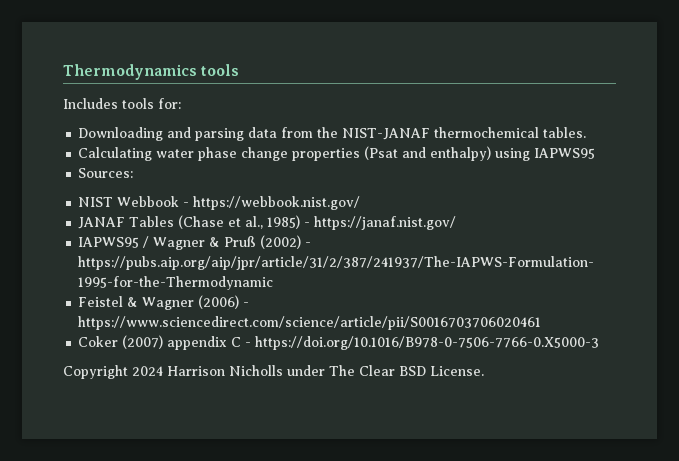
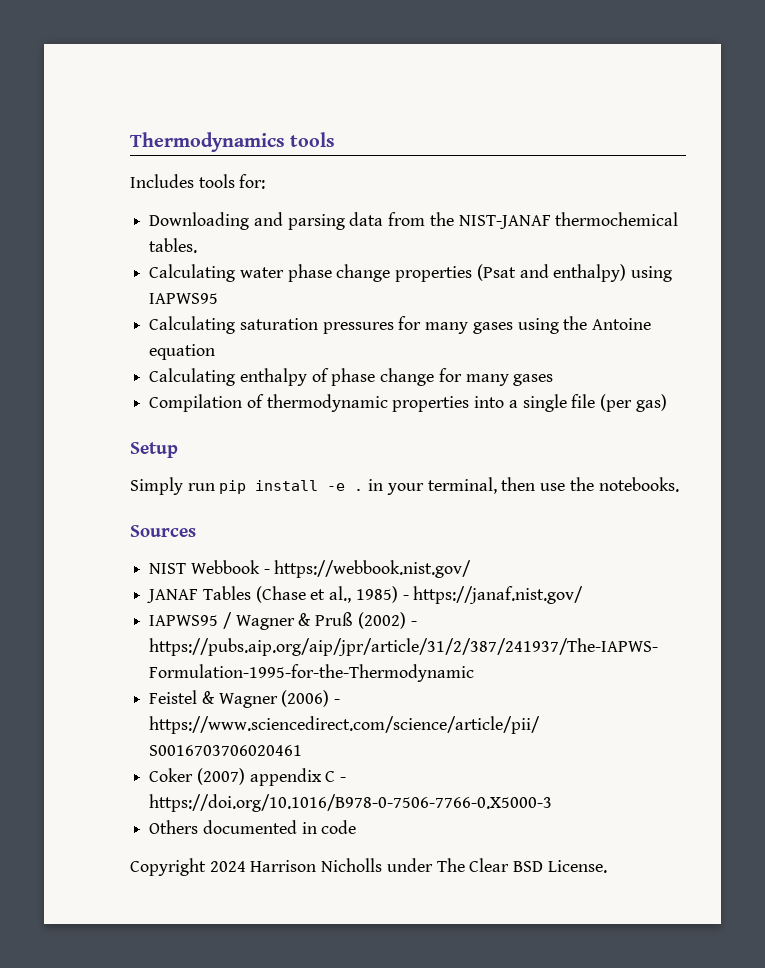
[78,168,134,178] Sources: -> [149,316,652,334] [149,344,216,360] [149,368,554,386] [149,394,667,412] [130,442,178,458] [130,477,679,495] [130,525,196,537] Calculating saturation pressures for many gases using the Antoine equation // Calculating enthalpy of phase change for many gases // Compilation of thermodynamic properties into a single file (per gas) // Setup // Simply run pip install -e . in your terminal, then use the notebooks. // Sources
(600, 343) none -> [149,820,357,834] // Others documented in code

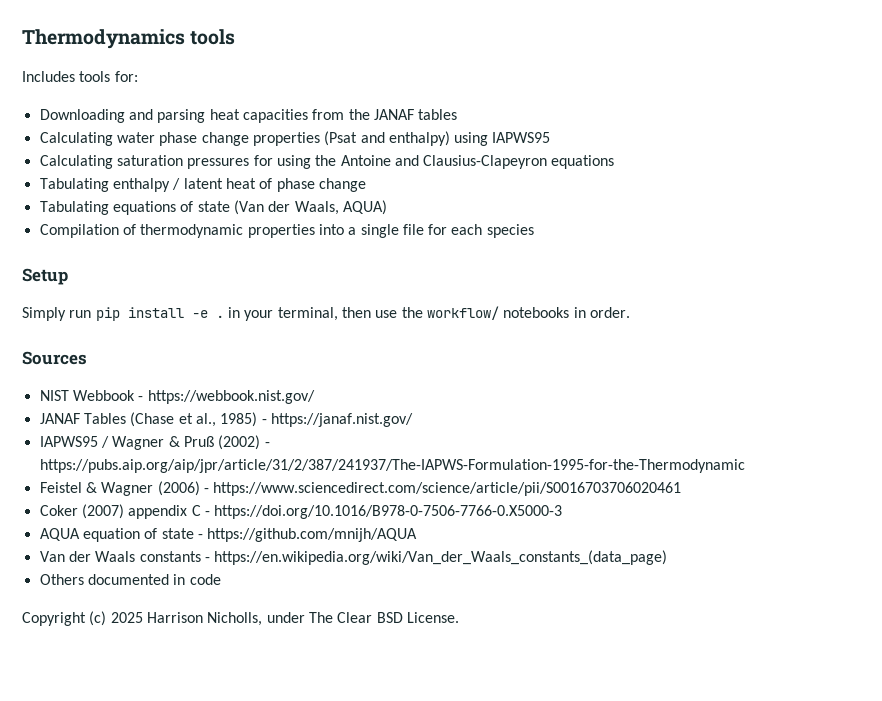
[349,212,679,229] [149,238,198,253] data from the NIST-JANAF thermochemical tables. -> [209,109,458,123] heat capacities from the JANAF tables
[425,322,513,334] many gases -> (273, 160) none
[149,344,216,360] [149,368,554,386] equation // Calculating enthalpy of phase change for many gases -> [394,155,615,169] [39,178,366,192] [39,200,387,215] and Clausius-Clapeyron equations // Tabulating enthalpy / latent heat of phase change // Tabulating equations of state (Van der Waals, AQUA)
[600,394,667,412] (per gas) -> [428,224,534,238] for each species
[598,477,679,492] notebooks. -> [426,306,630,320] workflow/ notebooks in order.
(553, 803) none -> [39,528,418,542] [39,550,668,565] // AQUA equation of state - https://github.com/mnijh/AQUA // Van der Waals constants - https://en.wikipedia.org/wiki/Van_der_Waals_constants_(data_page)
[209,858,383,872] 2024 Harrison Nicholls -> [89,611,263,626] (c) 2025 Harrison Nicholls,

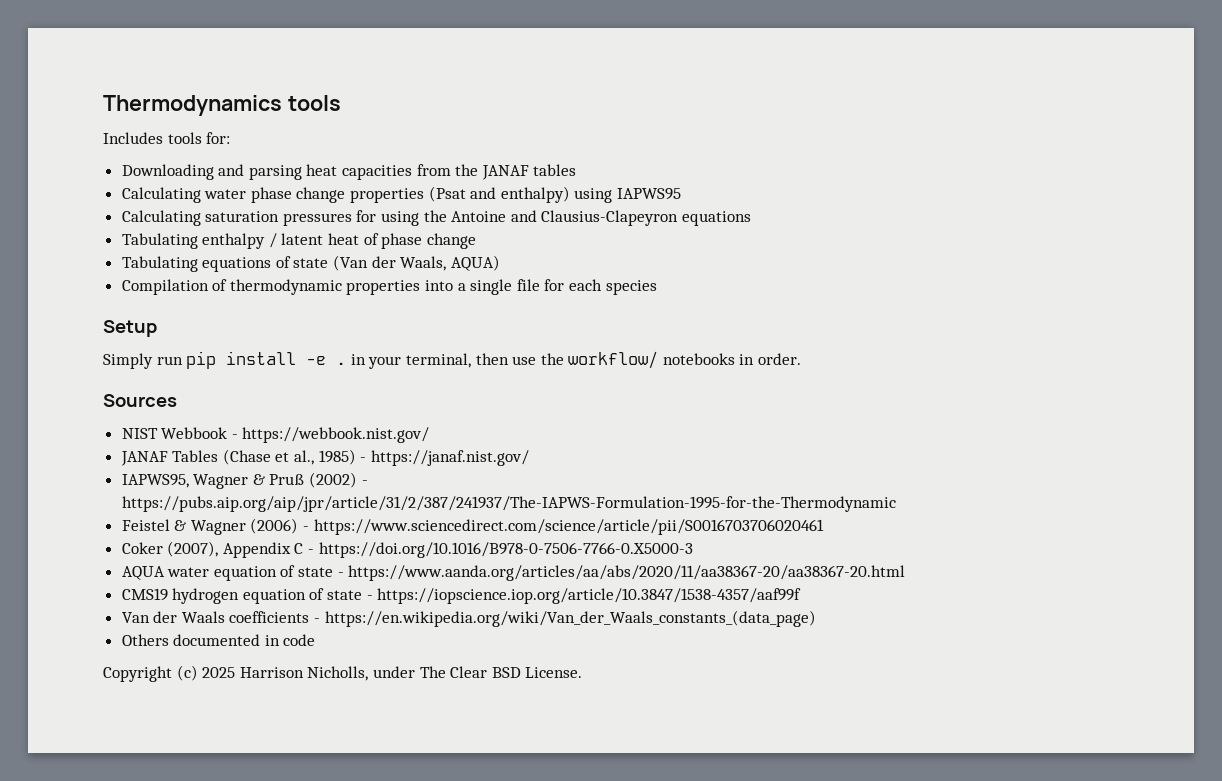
[39,436,109,448] IAPWS95 / -> [121,474,189,488] IAPWS95,
[81,504,188,519] (2007) appendix -> [167,541,291,558] (2007), Appendix
[82,528,418,542] equation of state - https://github.com/mnijh/AQUA -> [167,565,906,581] [121,588,802,604] water equation of state - https://www.aanda.org/articles/aa/abs/2020/11/aa38367-20/aa38367-20.html // CMS19 hydrogen equation of state - https://iopscience.iop.org/article/10.3847/1538-4357/aaf99f
[139,551,201,562] constants -> [229,611,310,623] coefficients

